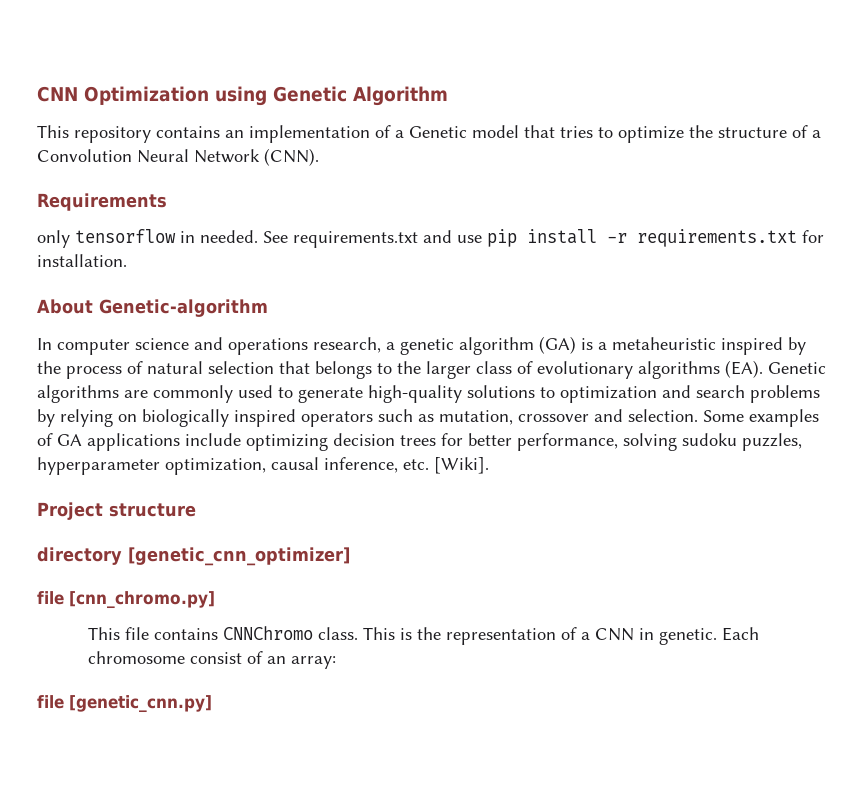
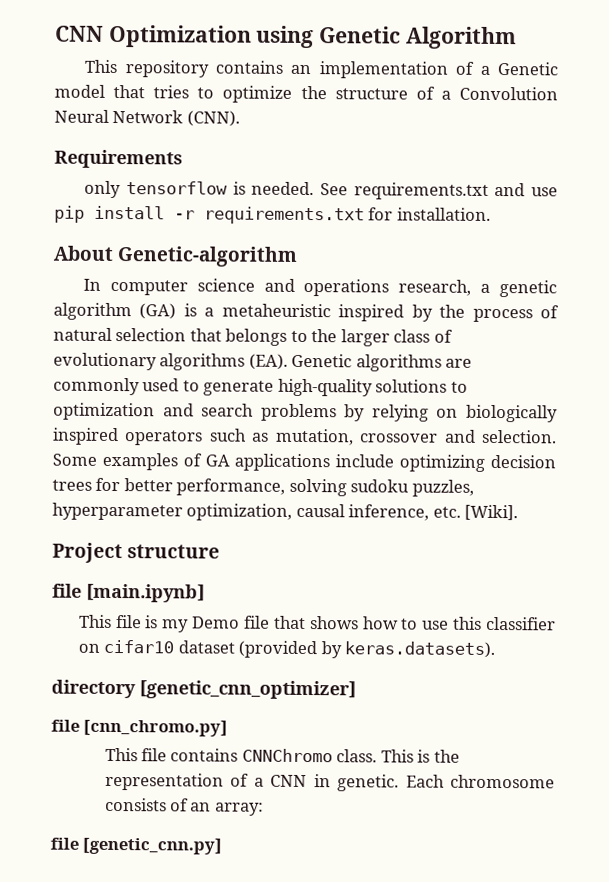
[180,231,195,243] in -> [232,181,246,195] is
(196, 510) none -> [52,583,205,603] [78,614,556,633] [77,639,496,659] // file [main.ipynb] // This file is my Demo file that shows how to use this classifier on cifar10 dataset (provided by keras.datasets).
[190,652,243,664] consist -> [104,797,167,812] consists

